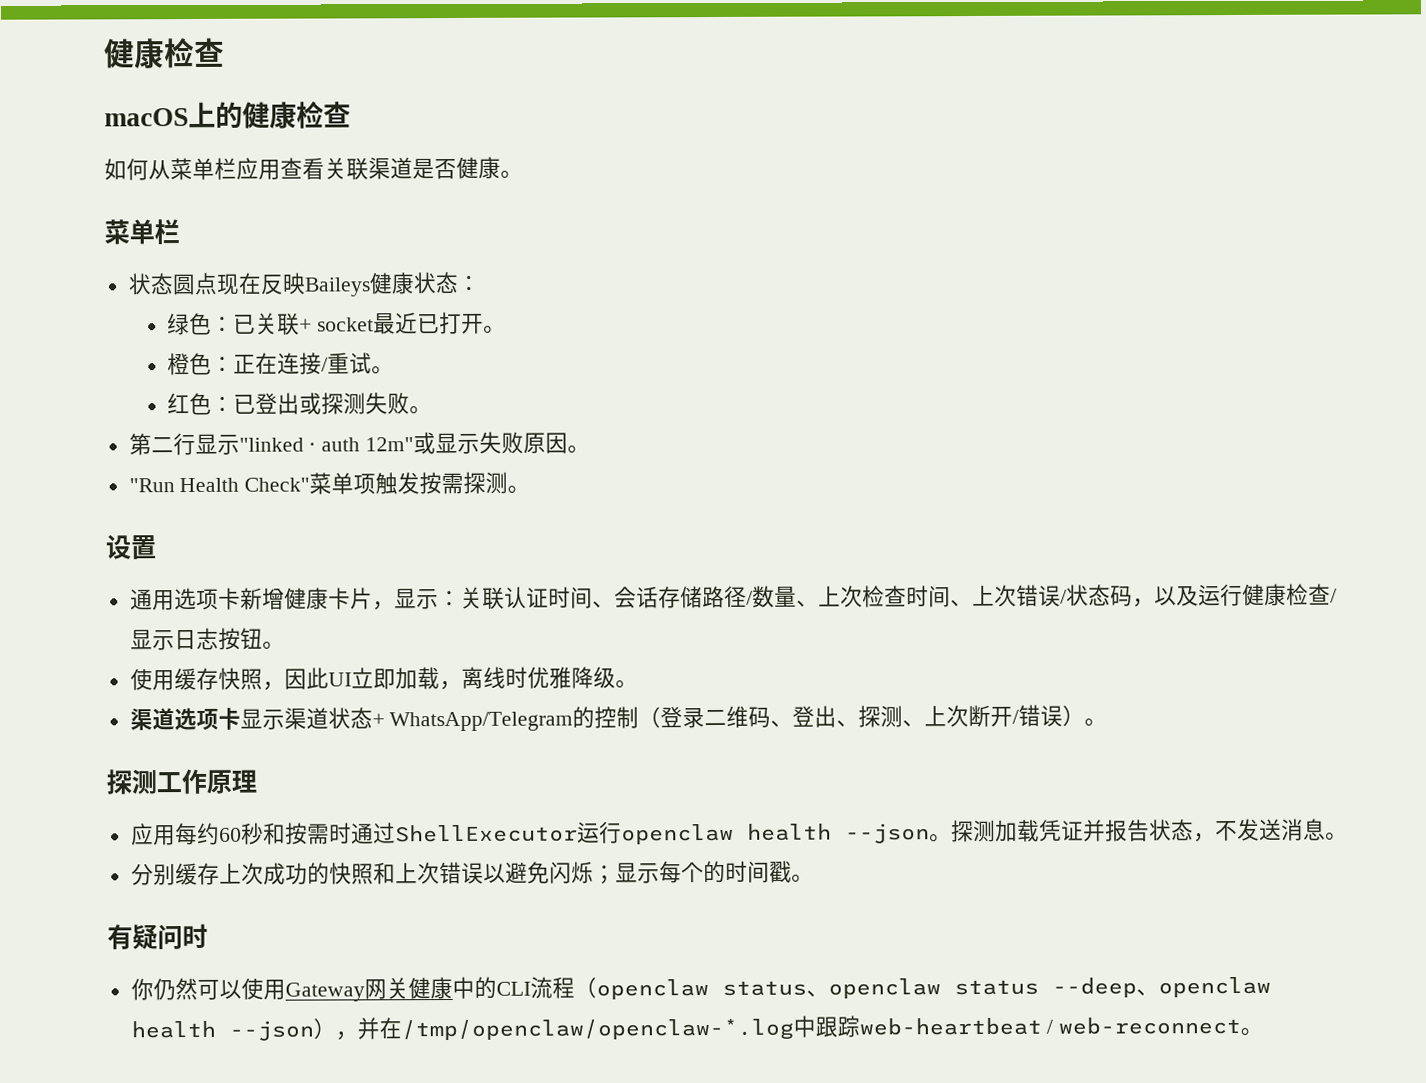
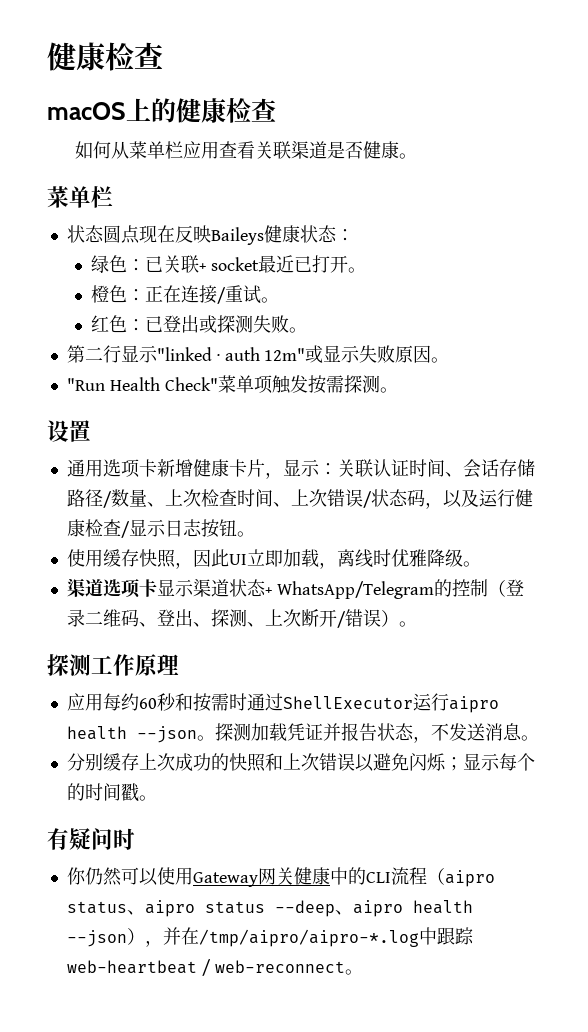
[620,823,734,845] openclaw -> [448,696,499,713] aipro
[595,978,941,1000] openclaw status、openclaw -> [444,870,495,887] [66,900,195,917] aipro status、aipro
[1157,976,1271,998] openclaw -> [352,900,403,917] aipro
[400,1018,794,1042] /tmp/openclaw/openclaw-*.log -> [198,929,419,947] /tmp/aipro/aipro-*.log

